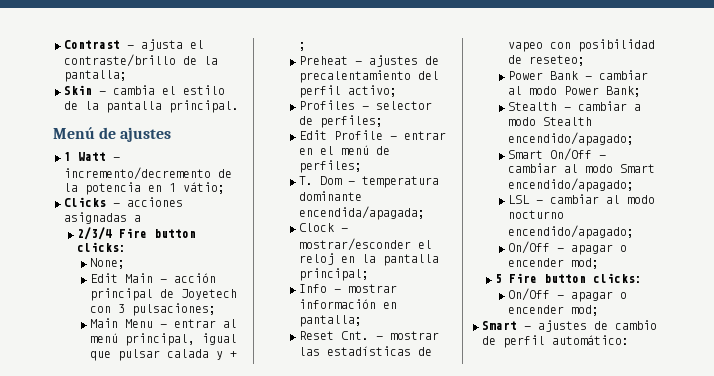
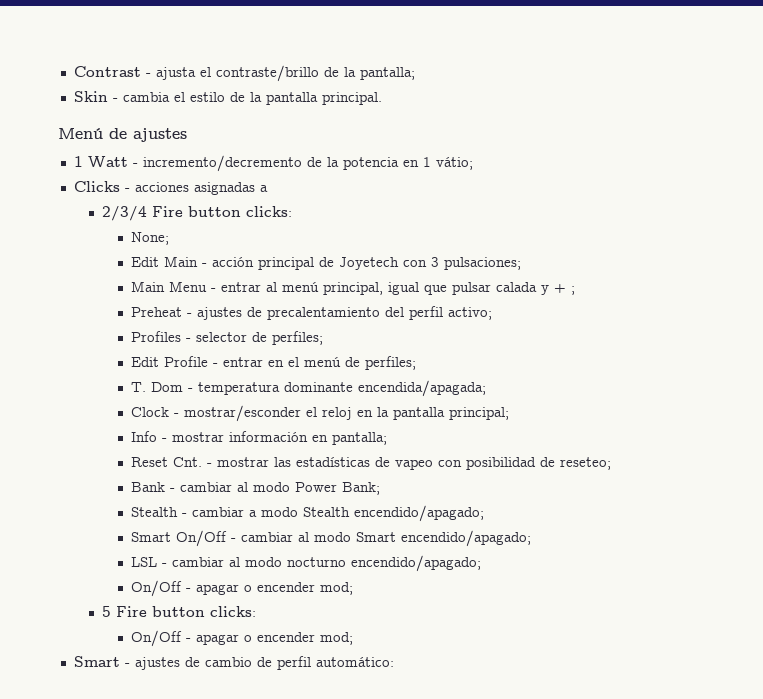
[507,71,543,80] Power -> (611, 463) none

